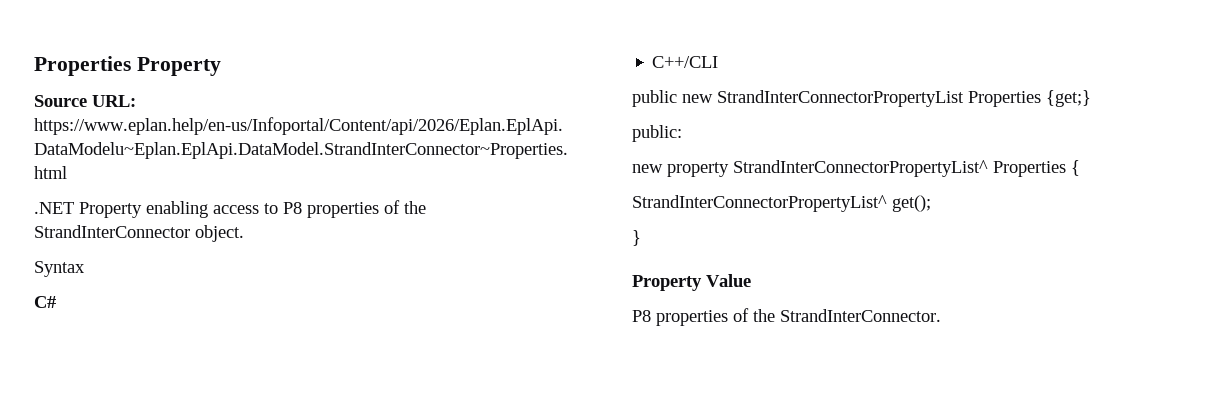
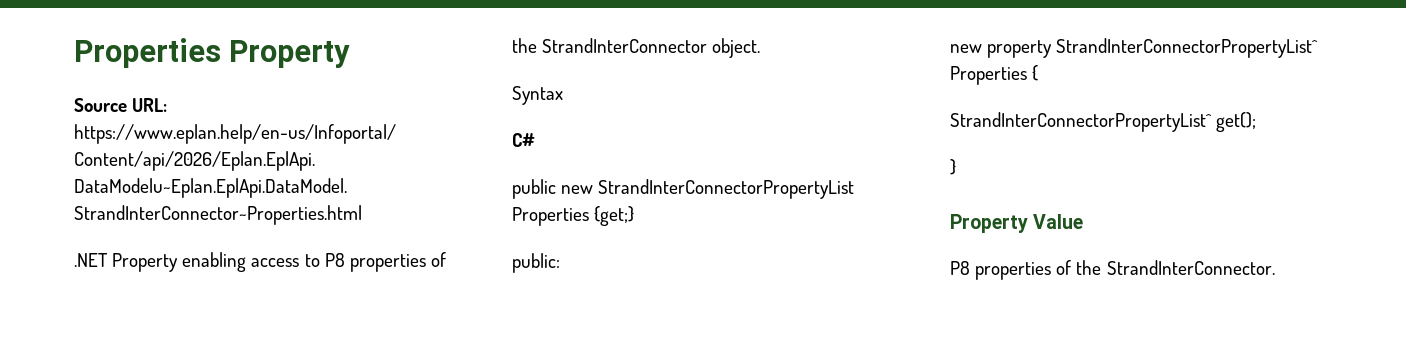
[652,56,719,68] // C++/CLI -> (535, 140) none

